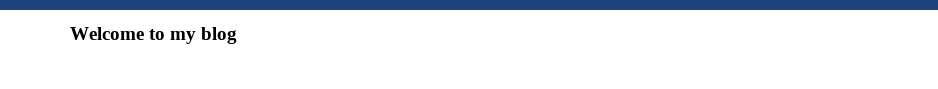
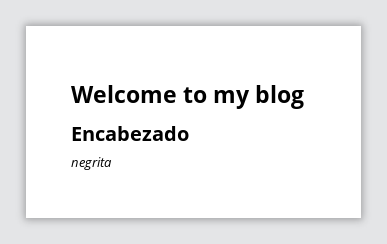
(238, 35) none -> [71,126,189,141] [71,157,112,170] // Encabezado // negrita

